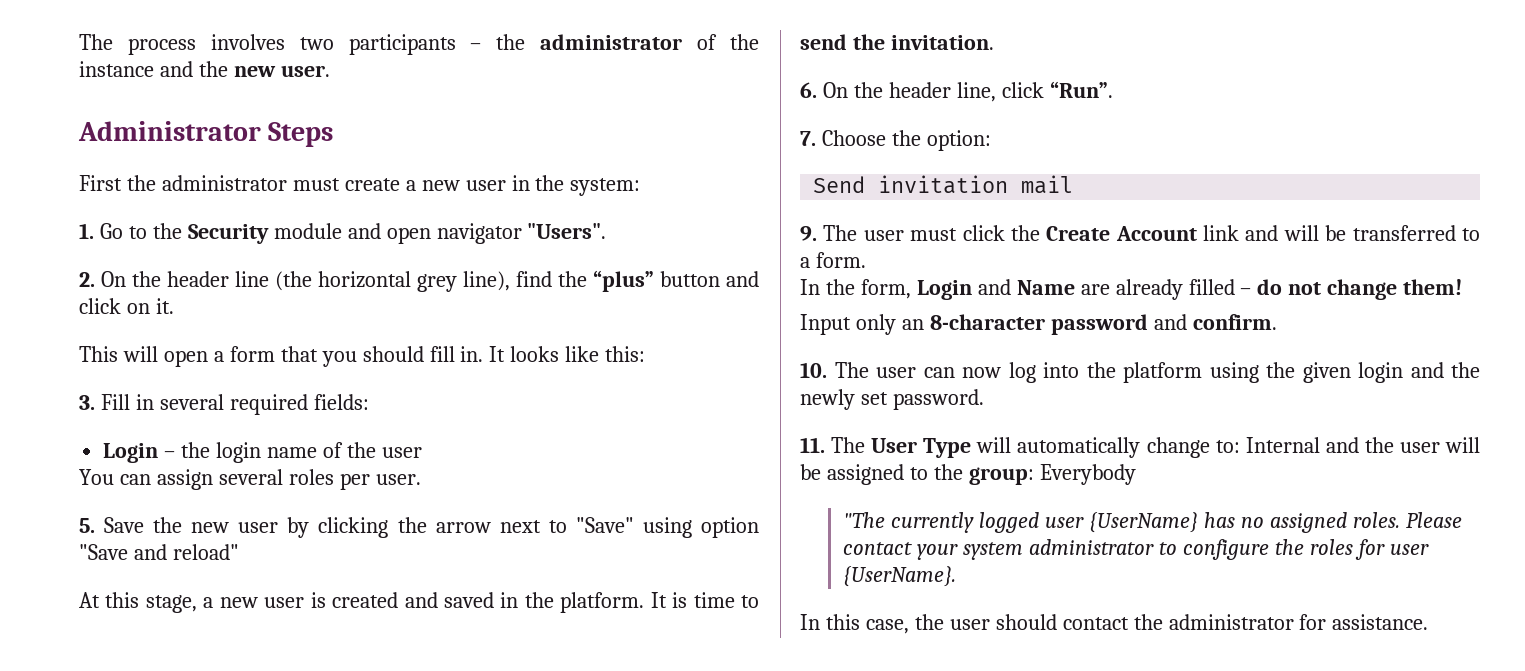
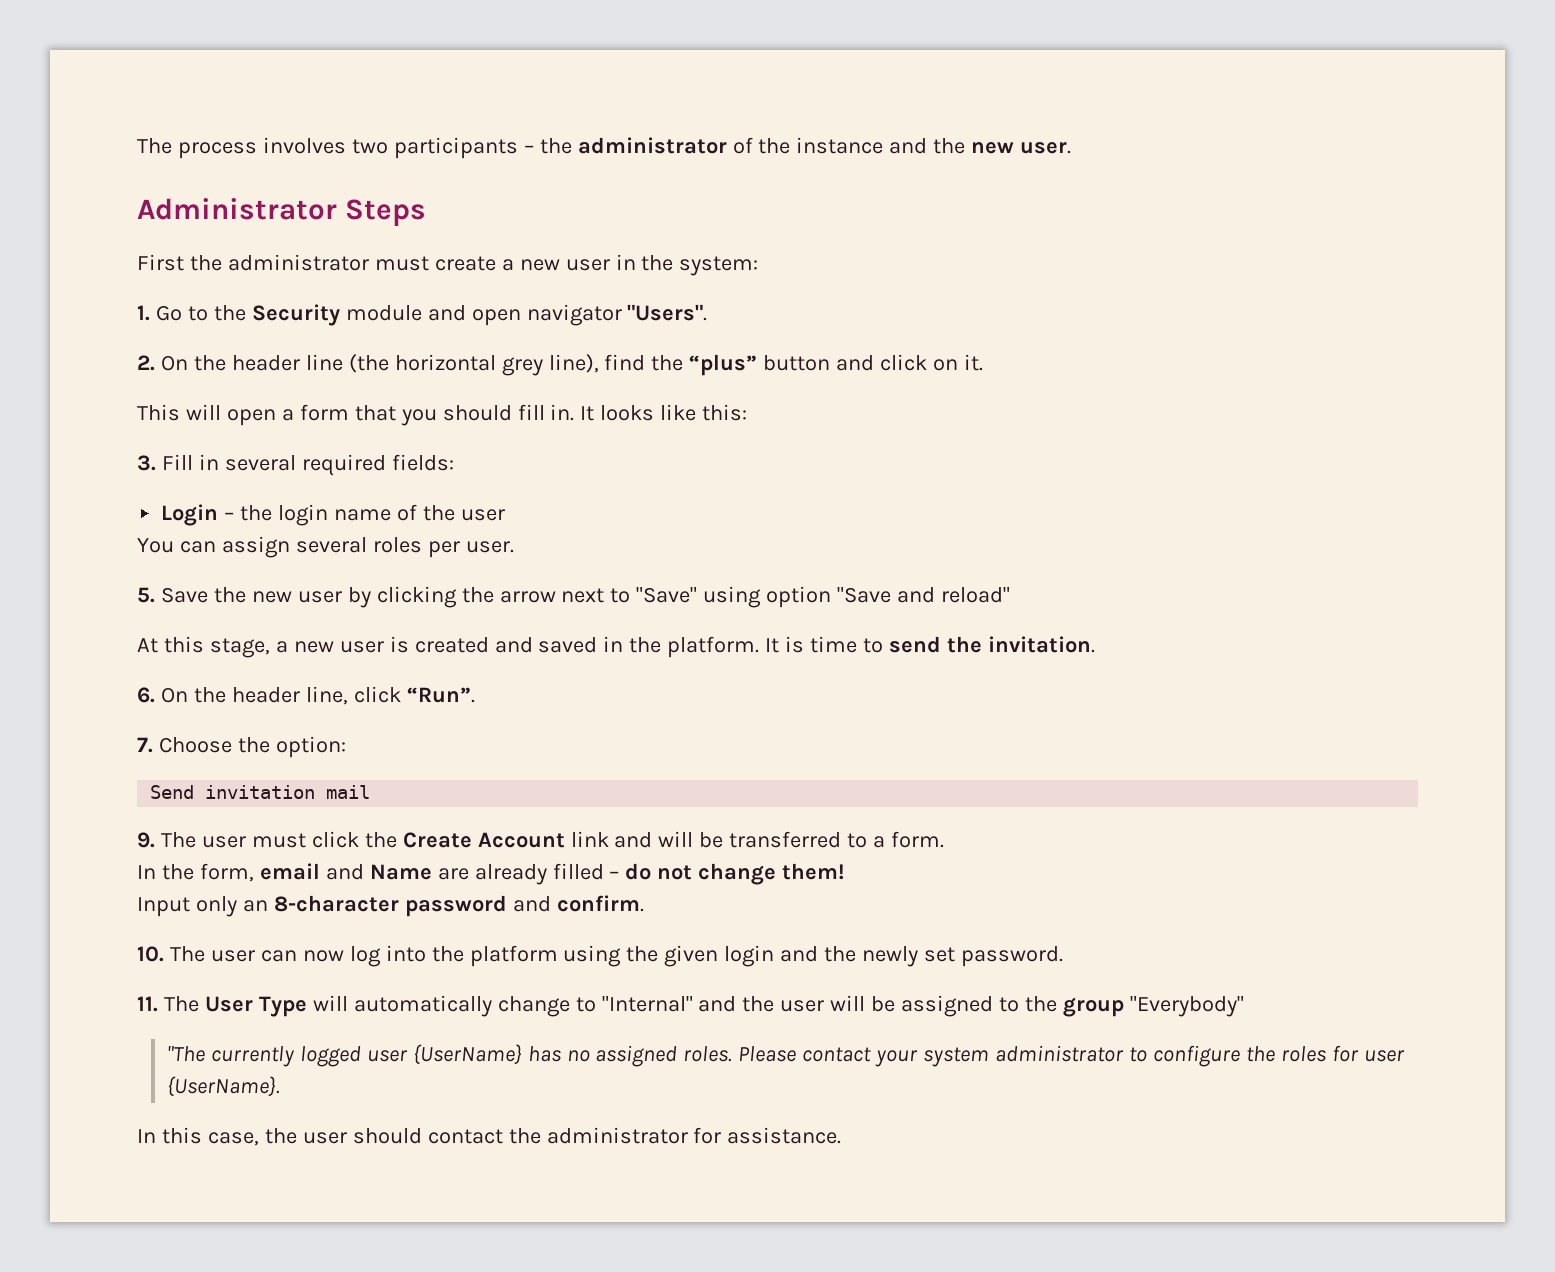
[916,280,972,300] Login -> [259,863,320,880] email
[1215,437,1320,453] to: Internal -> [575,996,693,1012] to "Internal"
[968,464,1136,485] group: Everybody -> [1062,996,1244,1017] group "Everybody"

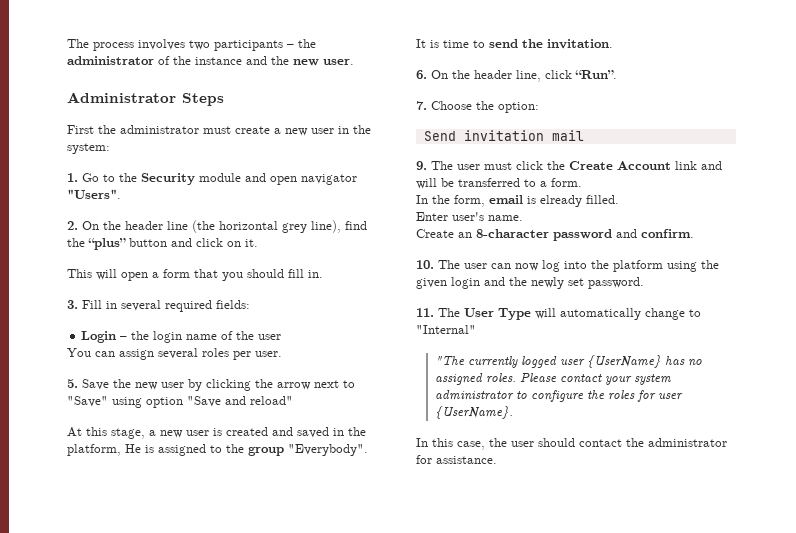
[580,404,748,421] It looks like this: -> (323, 274) none
[667,636,760,658] platform. -> [67,444,368,456] platform, He is assigned to the group "Everybody". //
[325,863,845,885] [137,896,237,917] and Name are already filled – do not change them! // Input only -> [527,195,619,207] [416,212,523,221] [416,229,454,238] is elready filled. // Enter user's name. // Create
[698,995,1244,1017] and the user will be assigned to the group "Everybody" -> (476, 329) none

